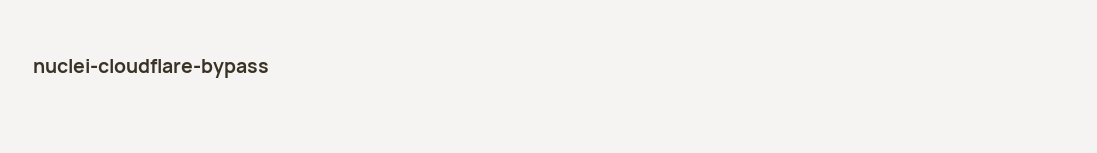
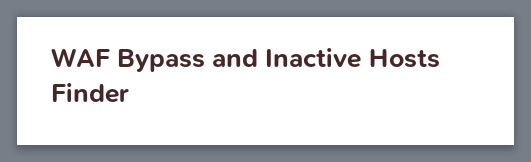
[33,59,269,78] nuclei-cloudflare-bypass -> [51,48,440,72] [51,83,129,103] WAF Bypass and Inactive Hosts Finder

